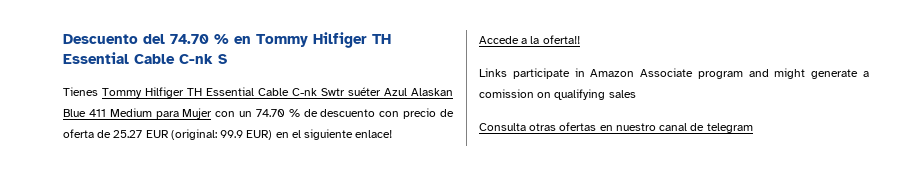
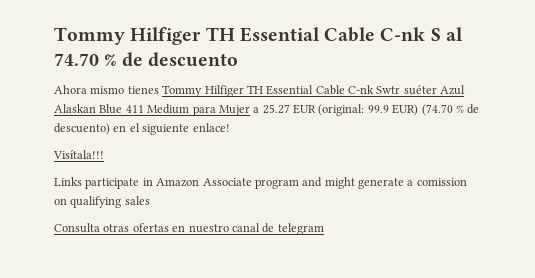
[63,34,251,44] Descuento del 74.70 % en -> (54, 36) none
[63,87,98,96] // Tienes -> [445,27,463,41] [54,52,238,67] [54,85,159,94] al 74.70 % de descuento // Ahora mismo tienes
[215,108,454,119] [63,129,112,138] con un 74.70 % de descuento con precio de oferta de -> [253,107,260,113] a
(273, 135) none -> [421,104,480,116] [54,123,110,135] (74.70 % de descuento)
[479,35,580,44] Accede a la oferta!! -> [53,150,104,159] Visítala!!!

